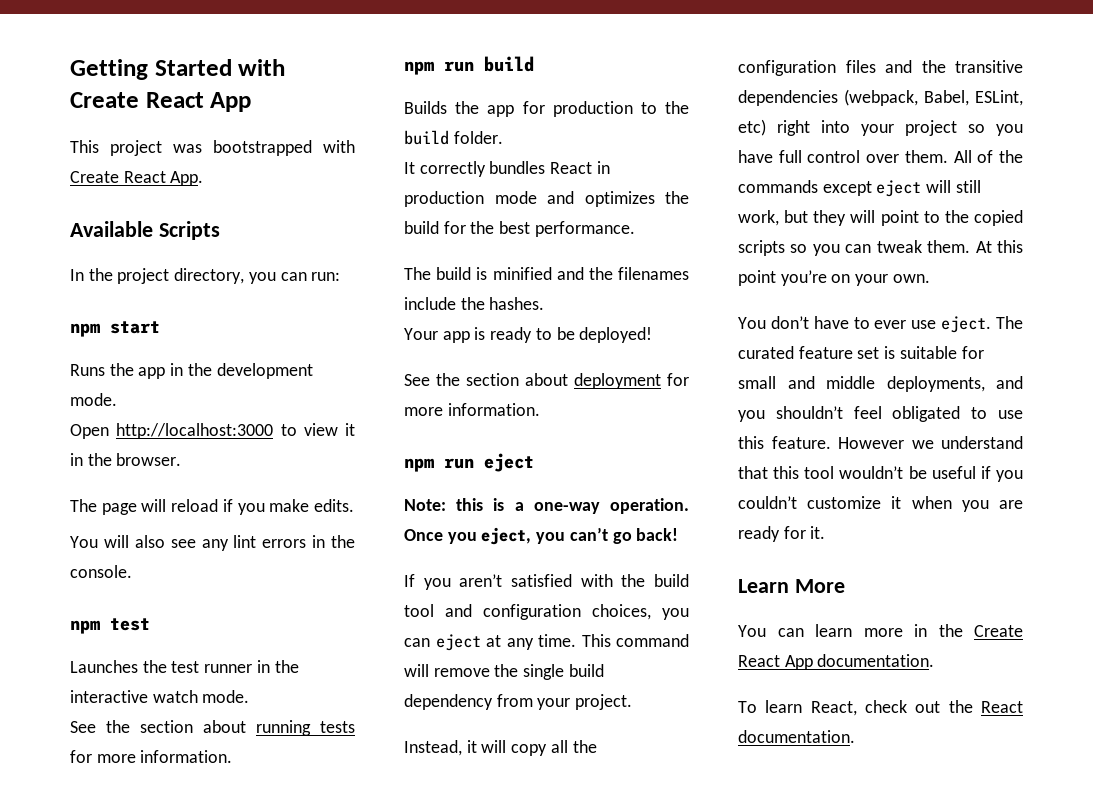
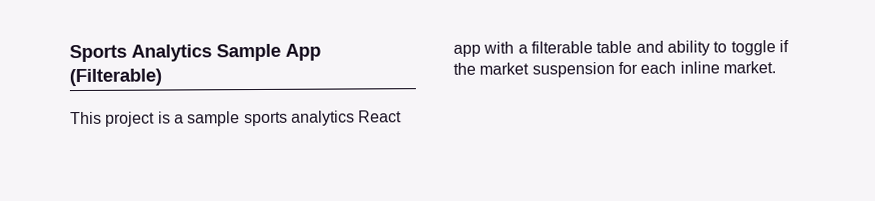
[70,59,286,80] [70,92,252,112] Getting Started with Create React App -> [69,43,321,63] [69,68,162,87] Sports Analytics Sample App (Filterable)
[173,140,355,156] [70,171,204,186] [70,221,220,240] [70,268,341,284] [70,321,160,337] [70,363,313,379] [70,393,117,406] [70,423,355,439] [70,453,182,466] [70,499,355,515] [70,535,355,551] [70,565,132,578] [70,618,150,634] [70,660,299,673] [70,690,250,703] [70,720,355,736] [70,750,233,763] [404,56,534,75] [404,101,689,117] [404,130,503,145] [404,161,610,177] [404,191,689,207] [404,221,635,237] [404,267,689,280] [404,297,545,310] [404,327,653,343] [404,373,689,389] [404,403,540,416] [404,453,534,472] [404,498,689,514] [404,527,679,545] [404,574,689,590] [404,604,689,620] [404,634,689,651] [404,664,604,680] [404,694,633,710] [404,740,597,756] [738,60,1023,76] [738,89,1023,106] [738,119,1023,136] [738,150,1023,163] [738,180,981,197] [738,210,1023,226] [738,240,1023,256] [738,270,930,286] [738,316,1023,333] [738,346,984,359] [738,376,1023,392] [738,406,1023,422] [738,436,1023,449] [738,466,1023,482] [738,496,1023,512] [738,526,826,542] [738,579,845,593] [738,624,1023,637] [738,654,935,670] [738,700,1023,716] [738,730,855,743] was bootstrapped with Create React App. // Available Scripts // In the project directory, you can run: // npm start // Runs the app in the development mode. // Open http://localhost:3000 to view it in the browser. // The page will reload if you make edits. // You will also see any lint errors in the console. // npm test // Launches the test runner in the interactive watch mode. // See the section about running tests for more information. // npm run build // Builds the app for production to the build folder. // It correctly bundles React in production mode and optimizes the build for the best performance. // The build is minified and the filenames include the hashes. // Your app is ready to be deployed! // See the section about deployment for more information. // npm run eject // Note: this is a one-way operation. Once you eject, you can’t go back! // If you aren’t satisfied with the build tool and configuration choices, you can eject at any time. This command will remove the single build dependency from your project. // Instead, it will copy all the configuration files and the transitive dependencies (webpack, Babel, ESLint, etc) right into your project so you have full control over them. All of the commands except eject will still work, but they will point to the copied scripts so you can tweak them. At this point you’re on your own. // You don’t have to ever use eject. The curated feature set is suitable for small and middle deployments, and you shouldn’t feel obligated to use this feature. However we understand that this tool wouldn’t be useful if you couldn’t customize it when you are ready for it. // Learn More // You can learn more in the Create React App documentation. // To learn React, check out the React documentation. -> [157,110,403,127] [453,40,789,57] [453,61,776,78] is a sample sports analytics React app with a filterable table and ability to toggle if the market suspension for each inline market.

